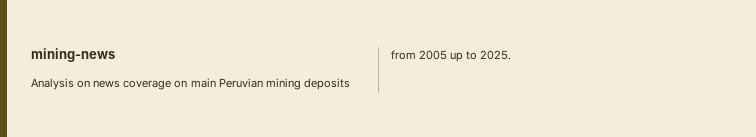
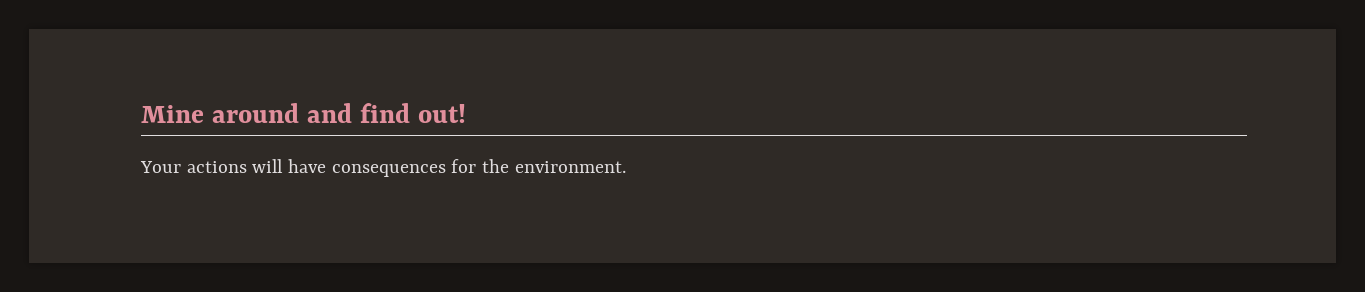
[31,48,115,62] [31,78,350,90] [391,50,512,62] mining-news // Analysis on news coverage on main Peruvian mining deposits from 2005 up to 2025. -> [141,103,466,123] [140,159,626,177] Mine around and find out! // Your actions will have consequences for the environment.

